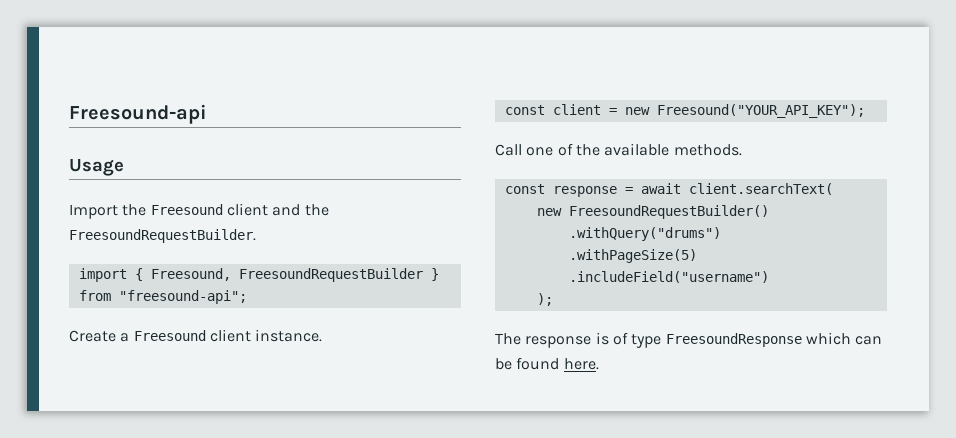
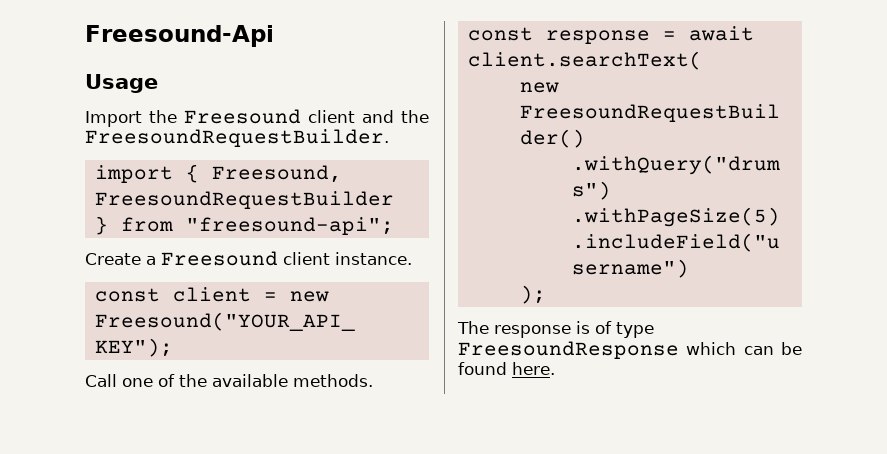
[69,104,207,124] Freesound-api -> [85,25,274,47] Freesound-Api

